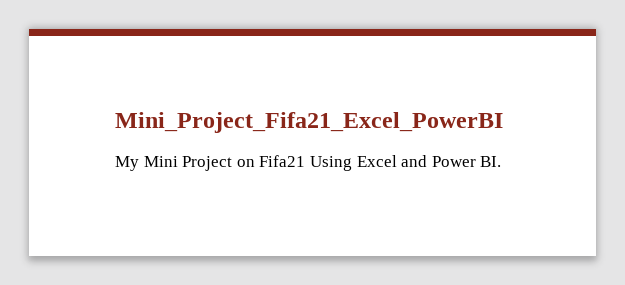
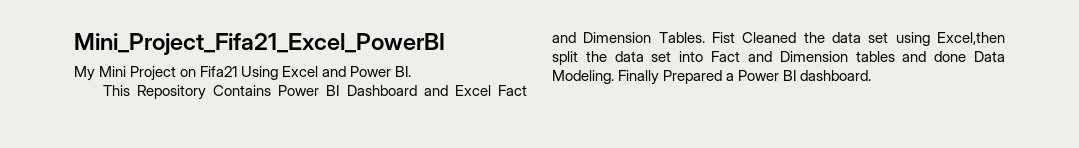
(502, 161) none -> [102,85,527,100] [552,32,1005,46] [552,51,1005,65] [552,70,872,85] // This Repository Contains Power BI Dashboard and Excel Fact and Dimension Tables. Fist Cleaned the data set using Excel,then split the data set into Fact and Dimension tables and done Data Modeling. Finally Prepared a Power BI dashboard.

